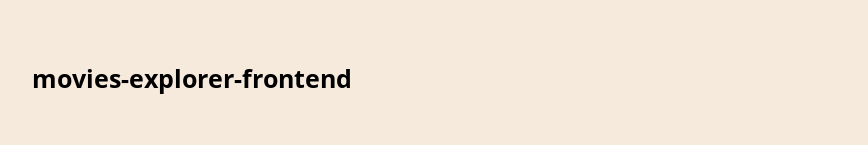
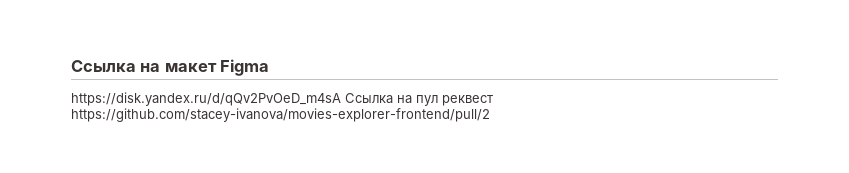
[32,69,352,94] movies-explorer-frontend -> [71,59,270,76] [71,92,493,106] [71,108,490,122] Ссылка на макет Figma // https://disk.yandex.ru/d/qQv2PvOeD_m4sA Ссылка на пул реквест https://github.com/stacey-ivanova/movies-explorer-frontend/pull/2

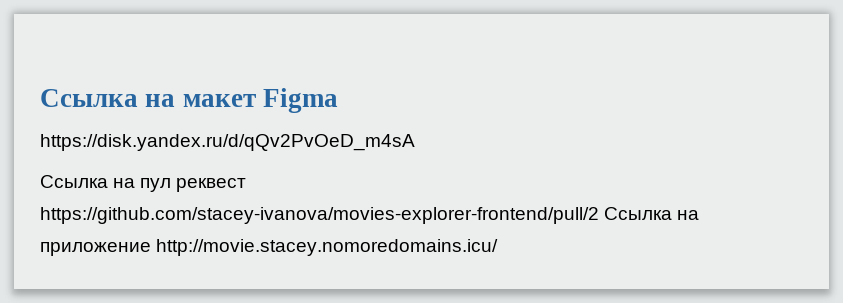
(341, 99) none -> (415, 142) //
(490, 115) none -> [604,207,700,220] [40,239,499,256] Ссылка на приложение http://movie.stacey.nomoredomains.icu/

